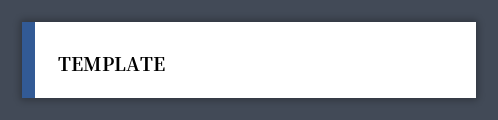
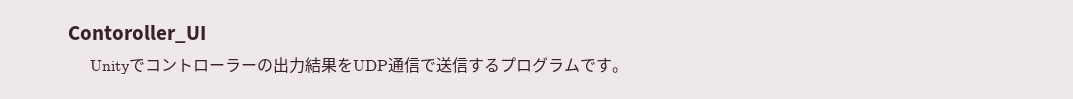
[58,57,165,71] TEMPLATE -> [68,25,206,43] [89,57,628,74] Contoroller_UI // Unityでコントローラーの出力結果をUDP通信で送信するプログラムです。

